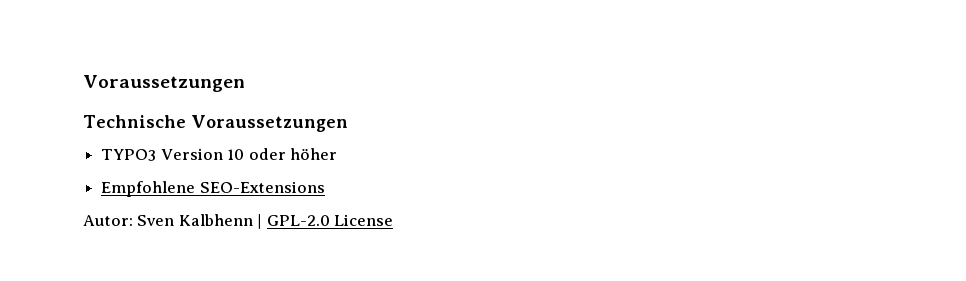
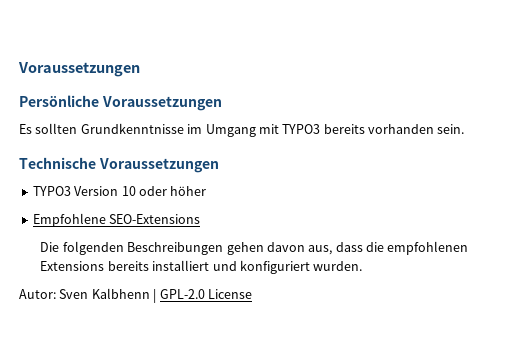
[83,75,245,92] Voraussetzungen -> [18,62,140,77] [19,95,222,111] [19,123,465,137] Voraussetzungen // Persönliche Voraussetzungen // Es sollten Grundkenntnisse im Umgang mit TYPO3 bereits vorhanden sein.
(325, 187) none -> [40,241,469,255] [40,260,363,274] // Die folgenden Beschreibungen gehen davon aus, dass die empfohlenen Extensions bereits installiert und konfiguriert wurden.

